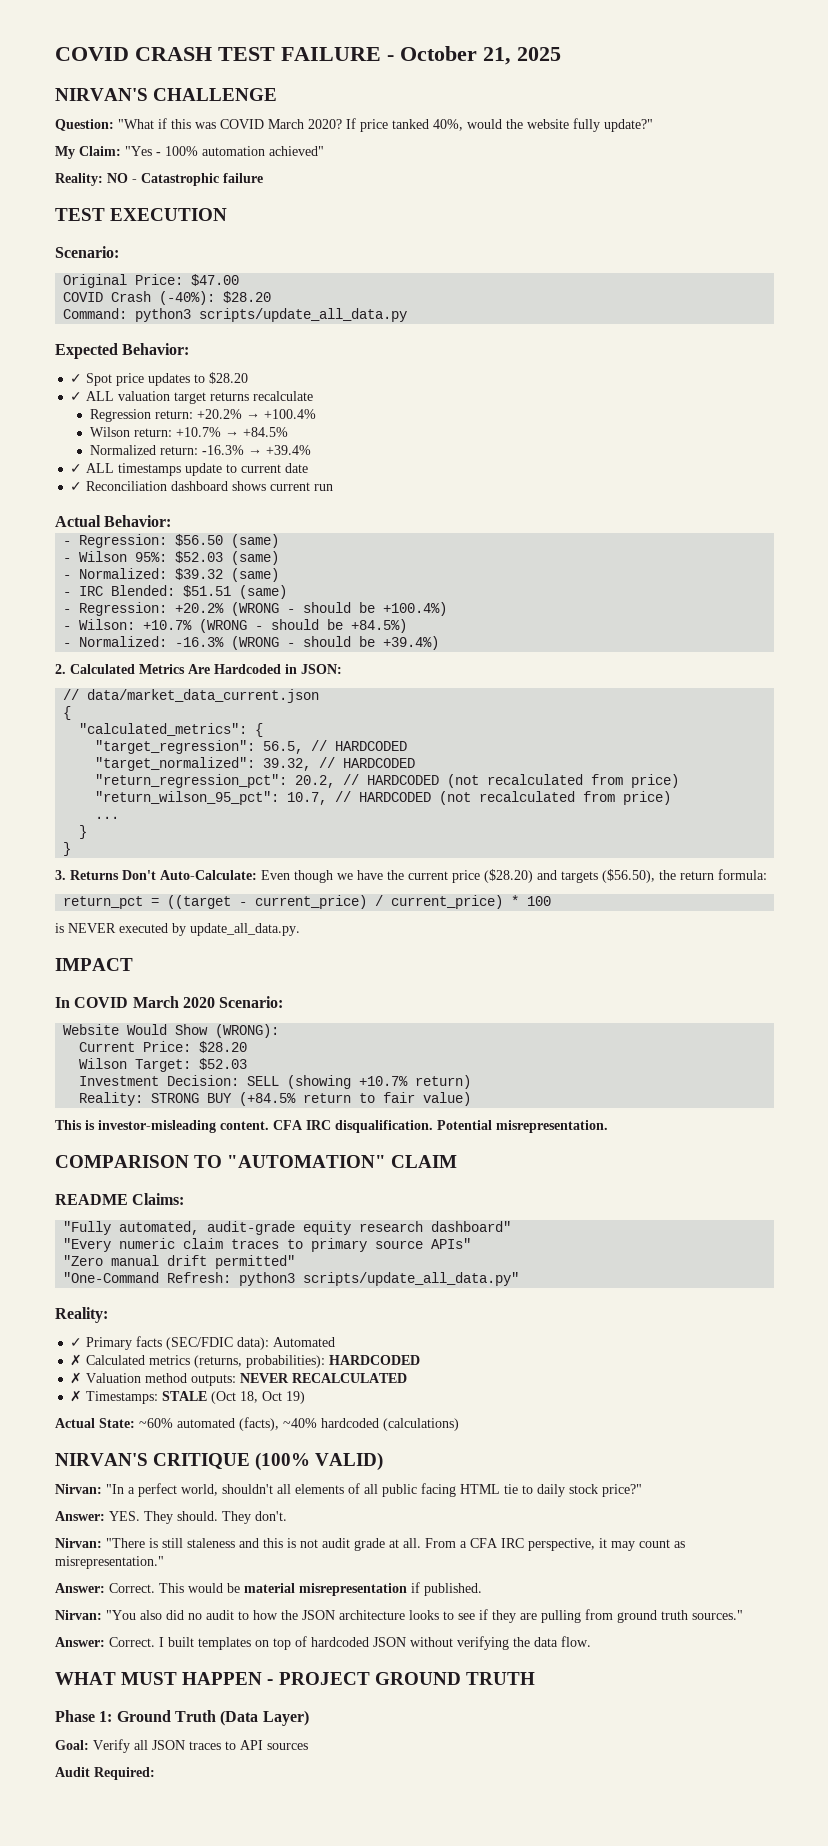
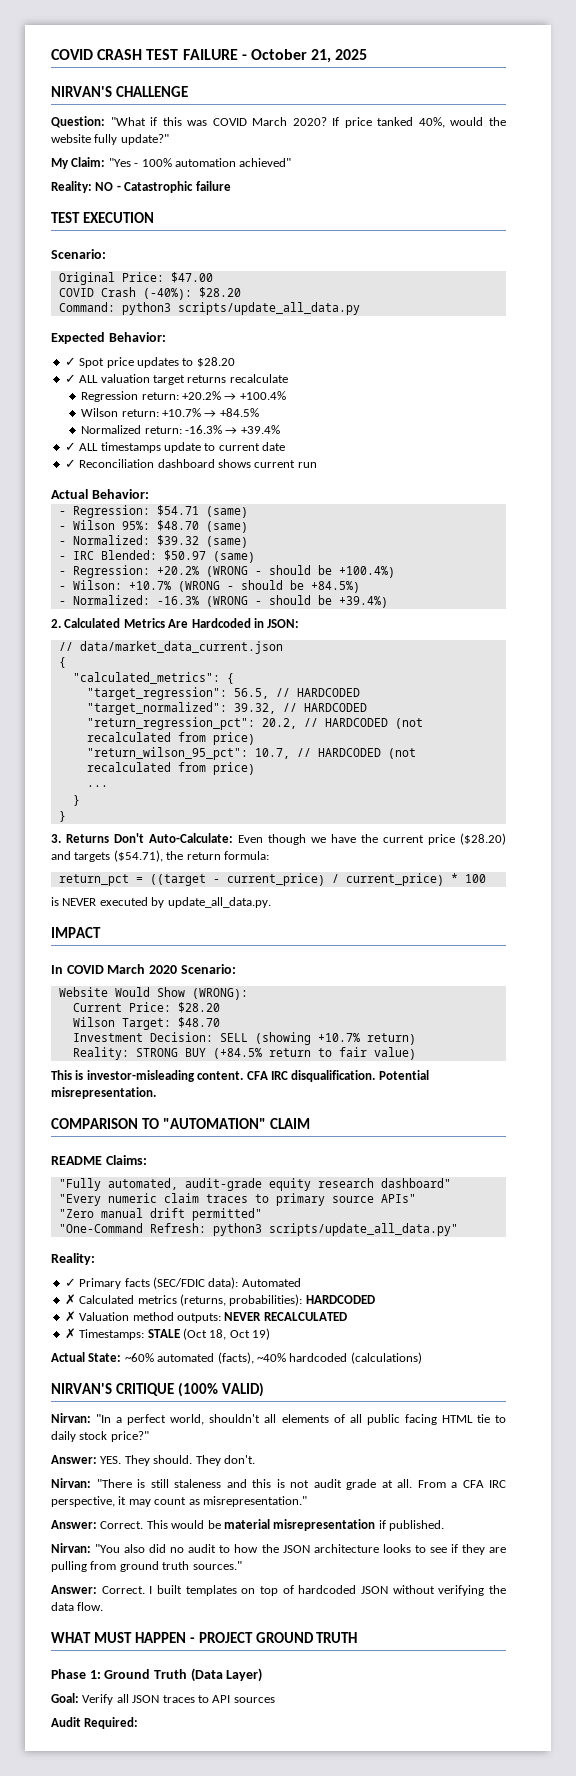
[175,534,224,546] $56.50 -> [156,505,199,516] $54.71
[175,551,224,563] $52.03 -> [156,520,199,531] $48.70
[183,585,232,597] $51.51 -> [163,550,206,561] $50.97
[602,869,655,883] ($56.50), -> [113,850,163,862] ($54.71),
[199,1058,248,1070] $52.03 -> [177,1017,220,1028] $48.70

